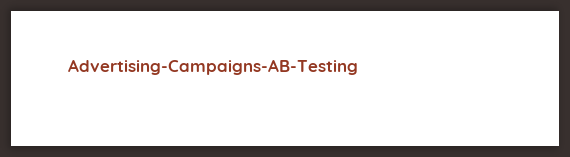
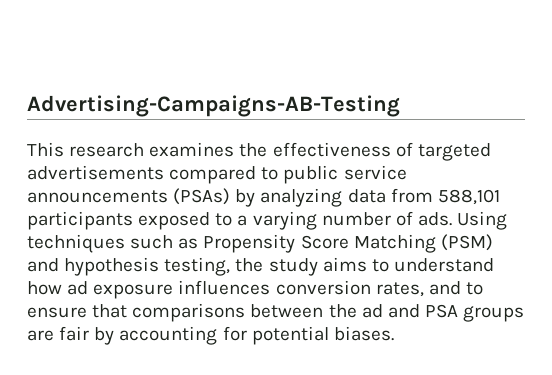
(358, 67) none -> [27,142,491,161] [27,165,407,184] [27,188,500,207] [27,211,508,230] [27,234,493,253] [27,257,494,276] [27,280,483,299] [27,303,525,322] [27,326,394,345] // This research examines the effectiveness of targeted advertisements compared to public service announcements (PSAs) by analyzing data from 588,101 participants exposed to a varying number of ads. Using techniques such as Propensity Score Matching (PSM) and hypothesis testing, the study aims to understand how ad exposure influences conversion rates, and to ensure that comparisons between the ad and PSA groups are fair by accounting for potential biases.

